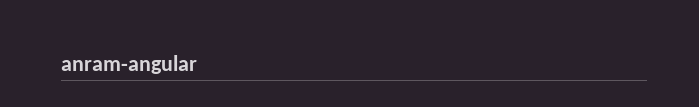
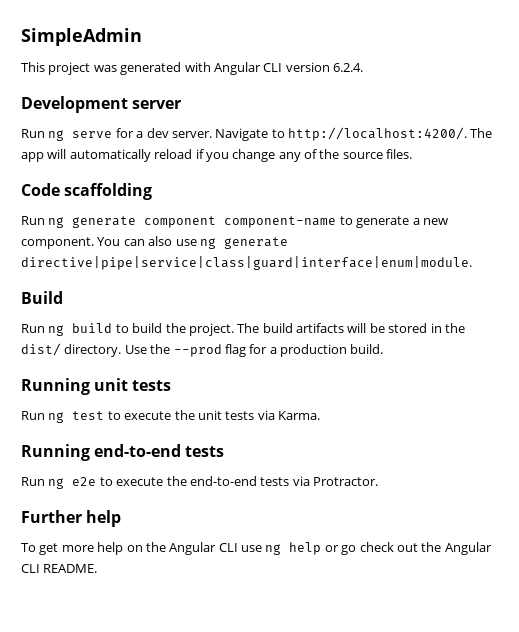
[61,55,197,74] anram-angular -> [21,28,142,46] [21,62,363,75] [21,96,182,113] [21,127,493,141] [21,149,413,162] [21,183,153,200] [21,216,448,228] [21,236,288,249] [21,256,472,270] [21,291,63,304] [21,323,465,336] [21,343,384,357] [21,378,172,395] [21,410,320,423] [21,444,225,461] [21,476,378,489] [21,510,122,527] [21,542,492,555] [21,564,98,573] SimpleAdmin // This project was generated with Angular CLI version 6.2.4. // Development server // Run ng serve for a dev server. Navigate to http://localhost:4200/. The app will automatically reload if you change any of the source files. // Code scaffolding // Run ng generate component component-name to generate a new component. You can also use ng generate directive|pipe|service|class|guard|interface|enum|module. // Build // Run ng build to build the project. The build artifacts will be stored in the dist/ directory. Use the --prod flag for a production build. // Running unit tests // Run ng test to execute the unit tests via Karma. // Running end-to-end tests // Run ng e2e to execute the end-to-end tests via Protractor. // Further help // To get more help on the Angular CLI use ng help or go check out the Angular CLI README.

